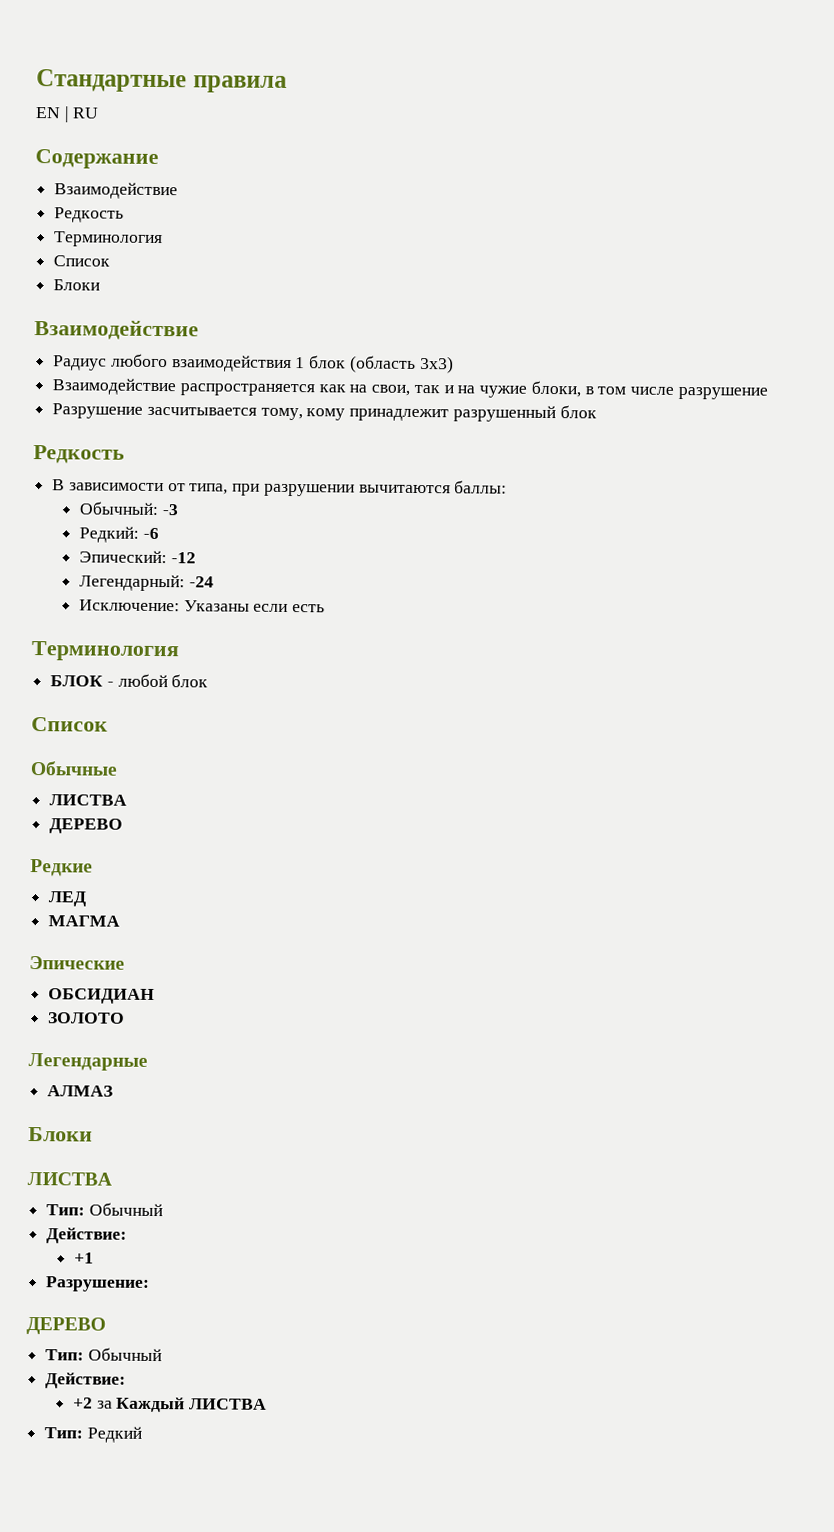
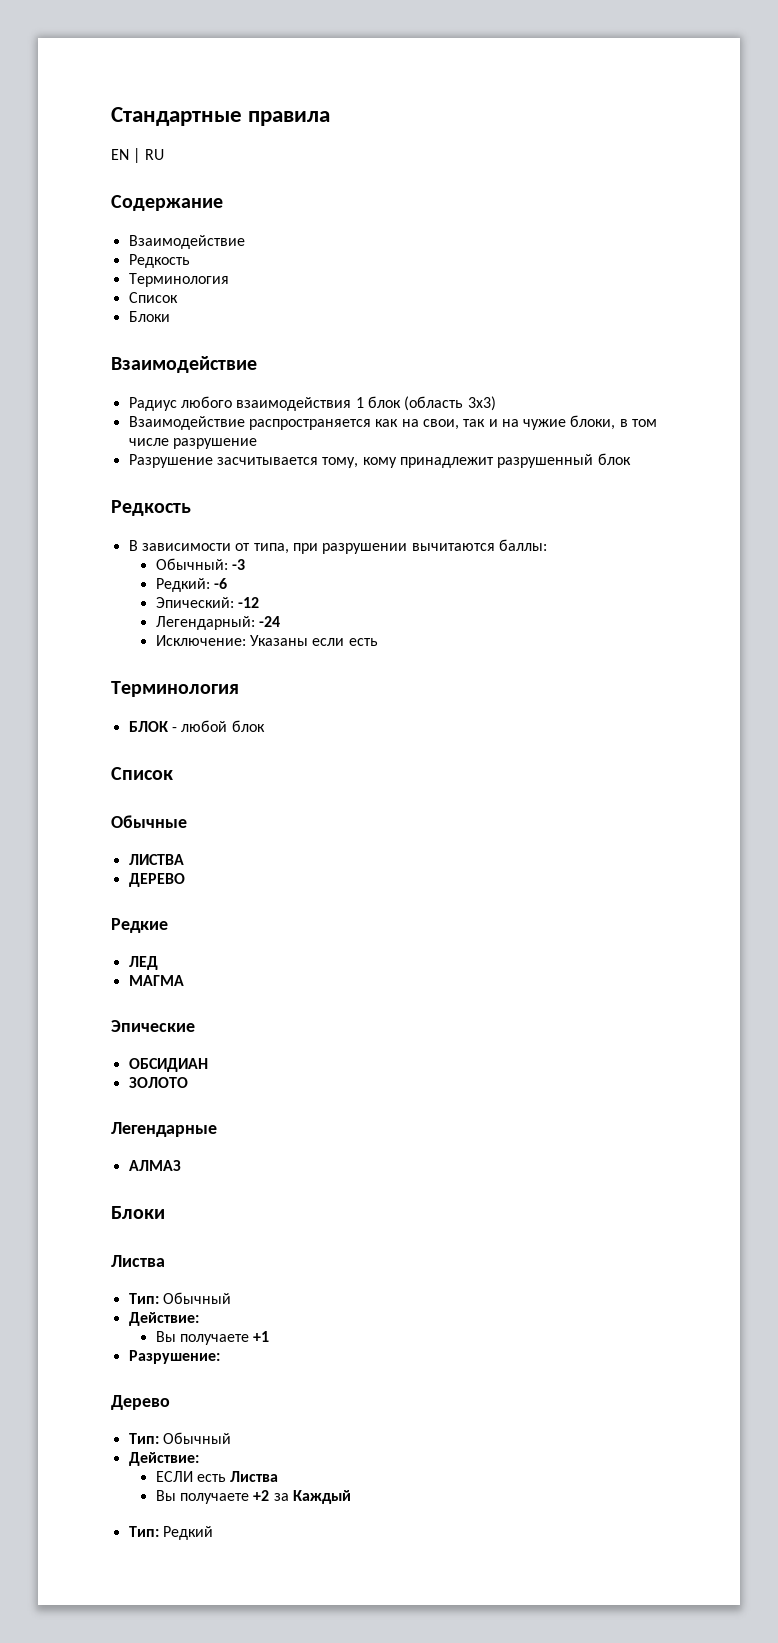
[27,1172,112,1186] [46,1202,163,1217] [46,1227,128,1244] ЛИСТВА // Тип: Обычный // Действие: // -> [111,1255,165,1267] [128,1292,231,1304] [128,1312,199,1326] [155,1331,249,1345] Листва // Тип: Обычный // Действие: // Вы получаете
[26,1317,106,1335] [45,1347,162,1362] [45,1372,127,1389] ДЕРЕВО // Тип: Обычный // Действие: // -> [111,1395,170,1410] [128,1432,231,1444] [128,1452,199,1466] [155,1471,279,1482] [155,1490,249,1504] Дерево // Тип: Обычный // Действие: // ЕСЛИ есть Листва // Вы получаете
[188,1398,267,1410] ЛИСТВА -> (351, 1497) none

